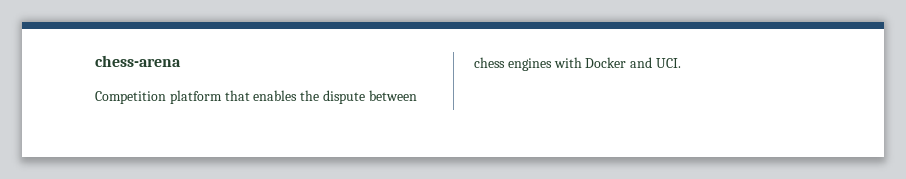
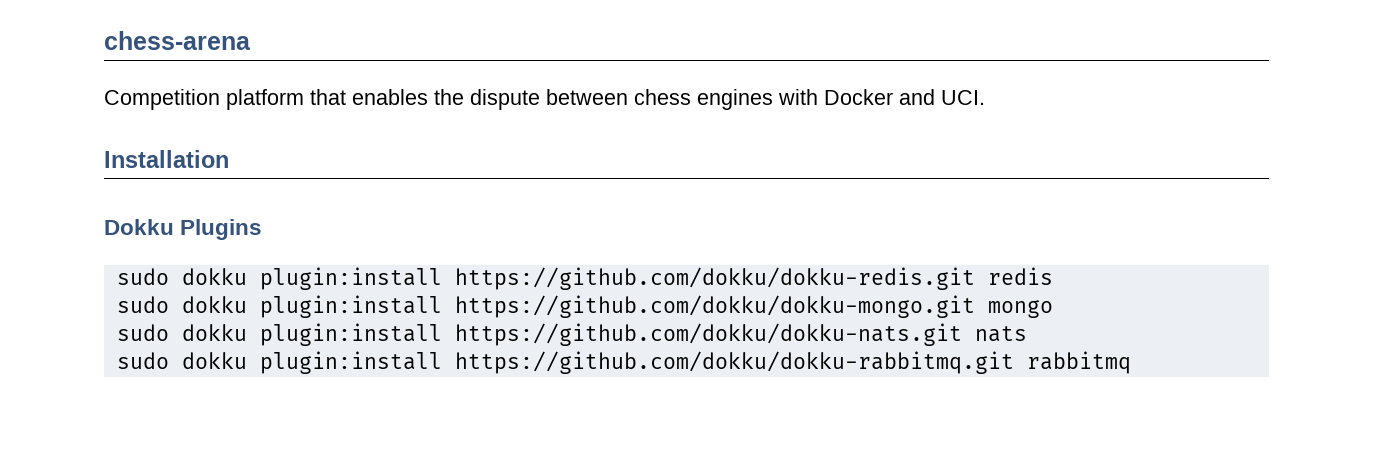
(681, 63) none -> [104,150,229,168] [104,219,263,240] [116,267,1053,290] [116,295,1053,318] [116,323,1027,346] [116,351,1131,374] // Installation // Dokku Plugins // sudo dokku plugin:install https://github.com/dokku/dokku-redis.git redis // sudo dokku plugin:install https://github.com/dokku/dokku-mongo.git mongo // sudo dokku plugin:install https://github.com/dokku/dokku-nats.git nats // sudo dokku plugin:install https://github.com/dokku/dokku-rabbitmq.git rabbitmq

